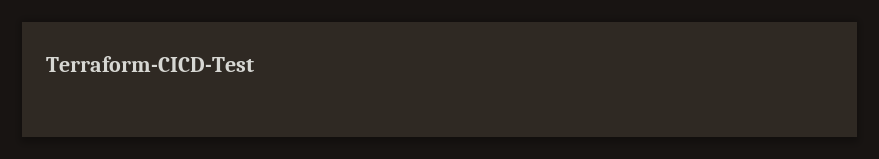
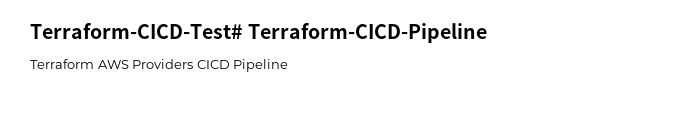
[46,56,254,72] Terraform-CICD-Test -> [30,23,488,43] [30,59,289,72] Terraform-CICD-Test# Terraform-CICD-Pipeline // Terraform AWS Providers CICD Pipeline

